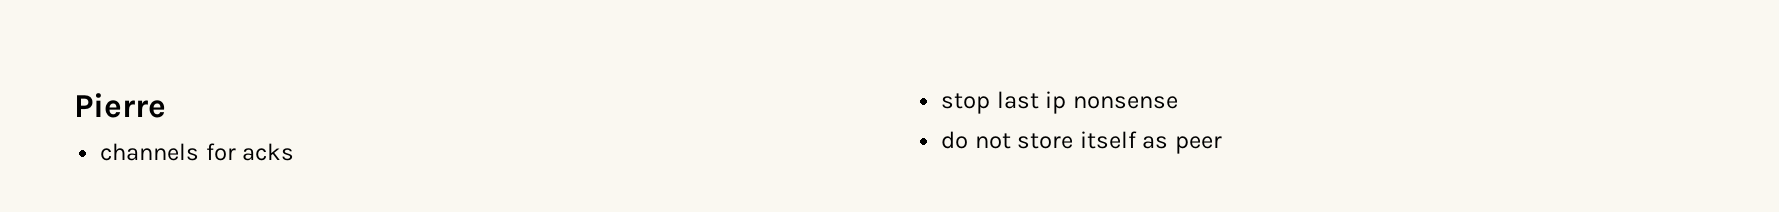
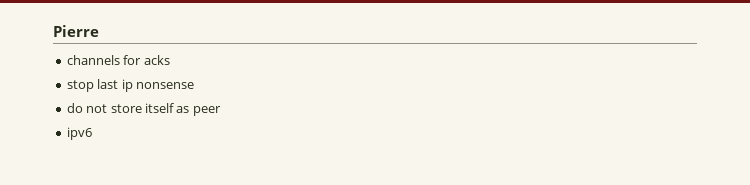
(1222, 145) none -> [66,127,92,140] // ipv6

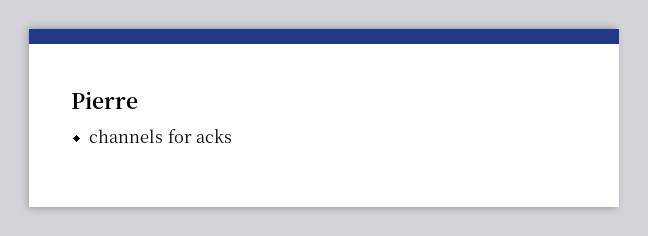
[66,79,194,92] [66,103,221,116] [66,127,92,140] // stop last ip nonsense // do not store itself as peer // ipv6 -> (233, 136) none

